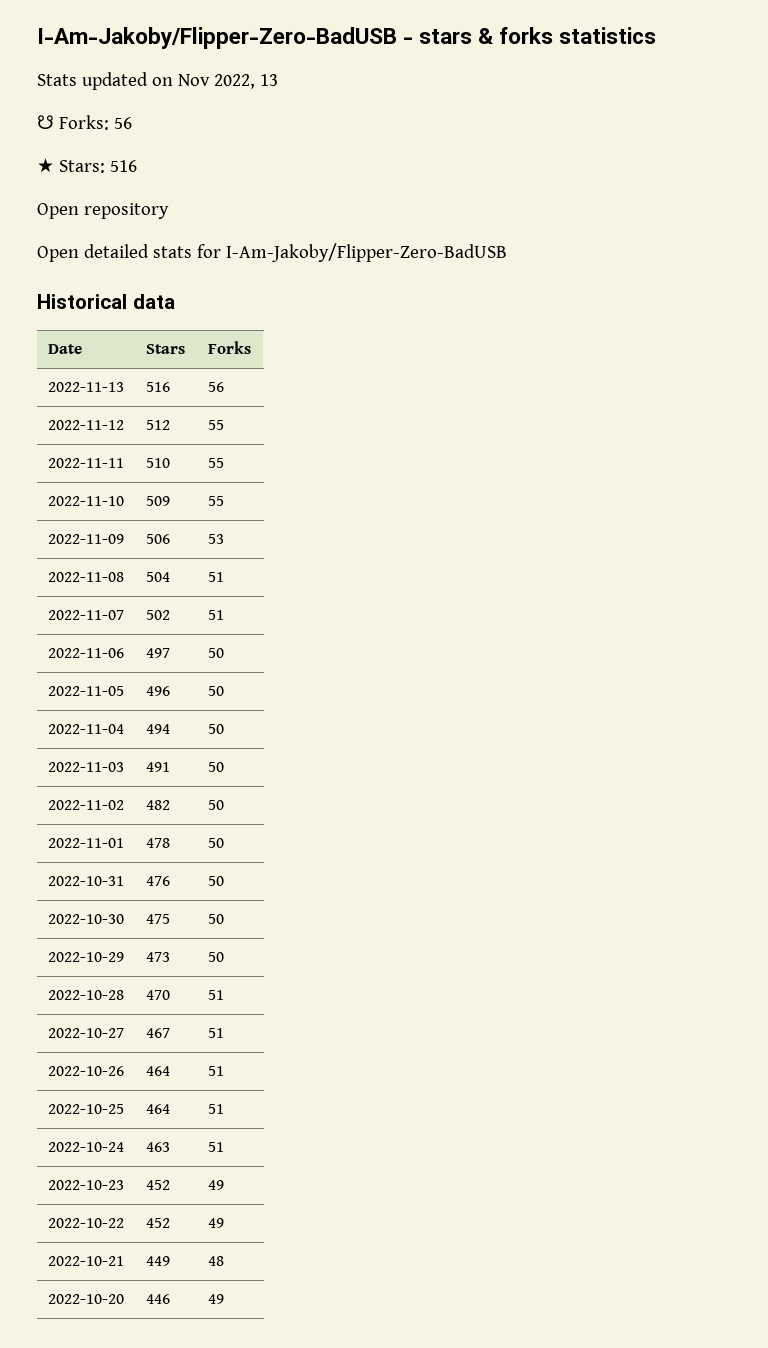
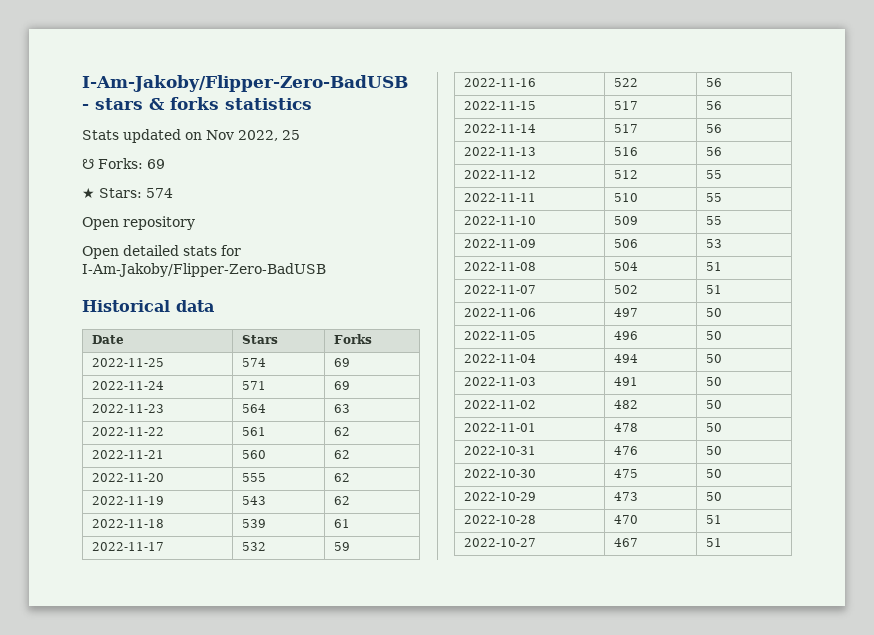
[259,74,278,86] 13 -> [282,130,300,140] 25
[113,117,132,129] 56 -> [147,159,165,169] 69
[109,160,137,172] 516 -> [146,188,173,198] 574
(251, 347) none -> [91,358,164,367] [241,358,266,367] [333,358,350,367] [91,381,164,390] [241,381,266,390] [333,381,350,390] [91,404,164,413] [241,404,266,413] [333,404,350,413] [91,427,164,436] [241,427,266,436] [333,427,350,436] [91,450,164,459] [241,450,266,459] [333,450,350,459] [91,473,164,482] [241,473,266,482] [333,473,350,482] [91,496,164,505] [241,496,266,505] [333,496,350,505] [91,519,164,528] [241,519,266,528] [333,519,350,528] [91,542,164,551] [241,542,266,551] [333,542,350,551] [463,78,536,87] [613,78,638,87] [705,78,722,87] [463,101,536,110] [613,101,638,110] [705,101,722,110] [463,124,536,133] [613,124,638,133] [705,124,722,133] // 2022-11-25 | 574 | 69 // 2022-11-24 | 571 | 69 // 2022-11-23 | 564 | 63 // 2022-11-22 | 561 | 62 // 2022-11-21 | 560 | 62 // 2022-11-20 | 555 | 62 // 2022-11-19 | 543 | 62 // 2022-11-18 | 539 | 61 // 2022-11-17 | 532 | 59 // 2022-11-16 | 522 | 56 // 2022-11-15 | 517 | 56 // 2022-11-14 | 517 | 56
[47,1066,124,1076] [145,1066,170,1076] [207,1066,224,1076] [47,1104,124,1114] [145,1104,170,1114] [207,1104,224,1114] [47,1142,124,1152] [145,1142,170,1152] [207,1142,224,1152] [47,1180,124,1190] [145,1180,170,1190] [207,1180,224,1190] [47,1218,124,1228] [145,1218,170,1228] [207,1218,224,1228] [47,1256,124,1266] [145,1256,170,1266] [207,1256,224,1266] [47,1294,124,1304] [145,1294,170,1304] [207,1294,224,1304] // 2022-10-26 | 464 | 51 // 2022-10-25 | 464 | 51 // 2022-10-24 | 463 | 51 // 2022-10-23 | 452 | 49 // 2022-10-22 | 452 | 49 // 2022-10-21 | 449 | 48 // 2022-10-20 | 446 | 49 -> (722, 542) none

